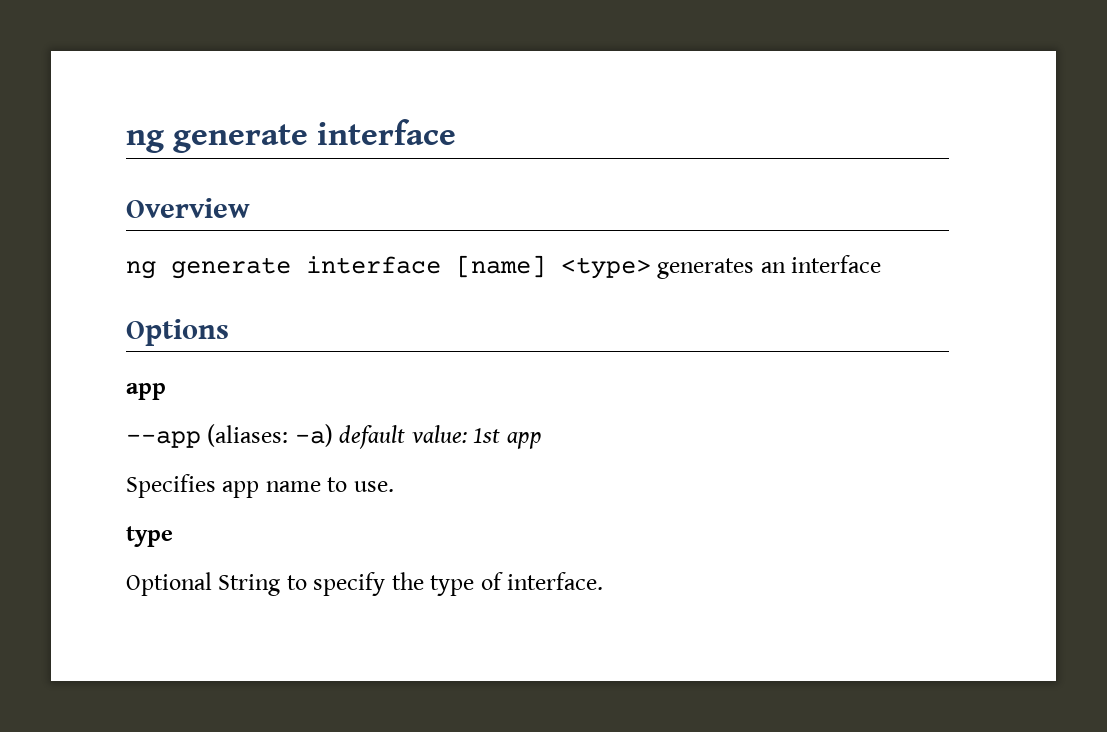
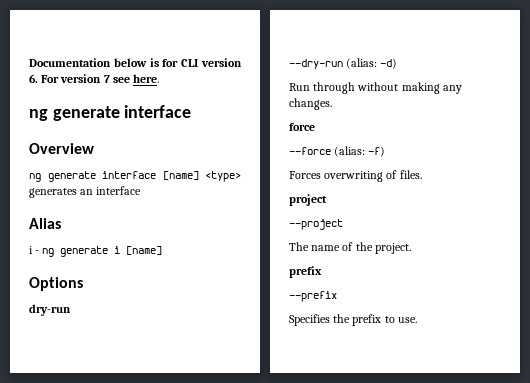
(126, 141) none -> [29,58,242,67] [29,74,160,83] Documentation below is for CLI version 6. For version 7 see here. //
[126,319,229,346] [126,383,166,400] [126,424,542,449] Options // app // --app (aliases: -a) default value: 1st app -> [29,218,61,229] [29,246,163,257] [29,277,83,291] [29,304,71,316] [289,58,398,69] [289,82,462,94] [289,98,332,110] [289,123,315,131] [289,146,386,157] [289,170,422,182] [289,194,327,206] [289,219,343,230] [289,242,411,254] [289,266,322,278] [289,291,337,302] Alias // i - ng generate i [name] // Options // dry-run // --dry-run (alias: -d) // Run through without making any changes. // force // --force (alias: -f) // Forces overwriting of files. // project // --project // The name of the project. // prefix // --prefix
[222,481,321,498] app name -> [333,314,382,326] the prefix
[126,526,173,547] [126,572,604,596] // type // Optional String to specify the type of interface. -> (417, 320) none

